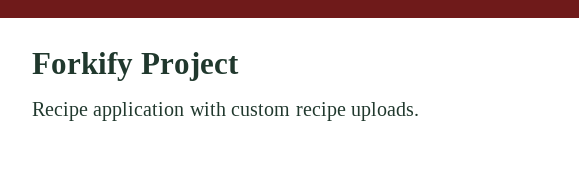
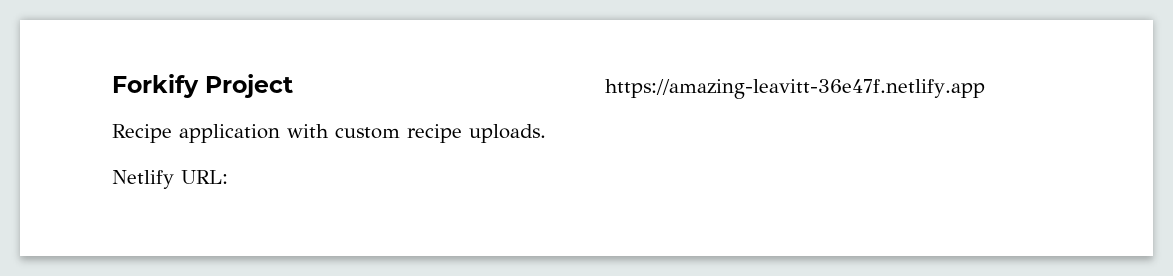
(419, 111) none -> [112,170,228,189] [605,79,985,99] // Netlify URL: https://amazing-leavitt-36e47f.netlify.app

